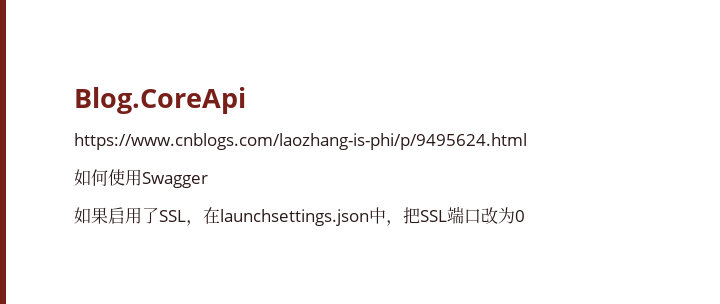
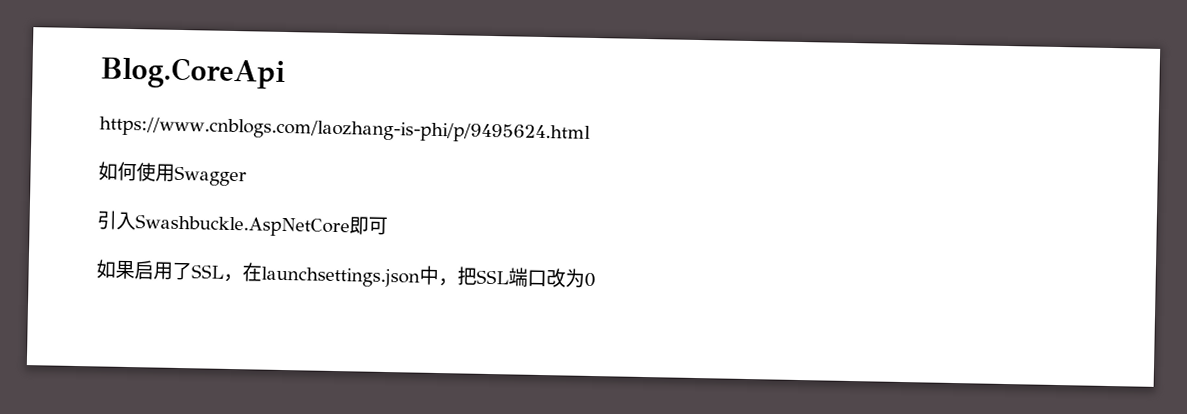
(208, 180) none -> [97,210,388,238] // 引入Swashbuckle.AspNetCore即可

